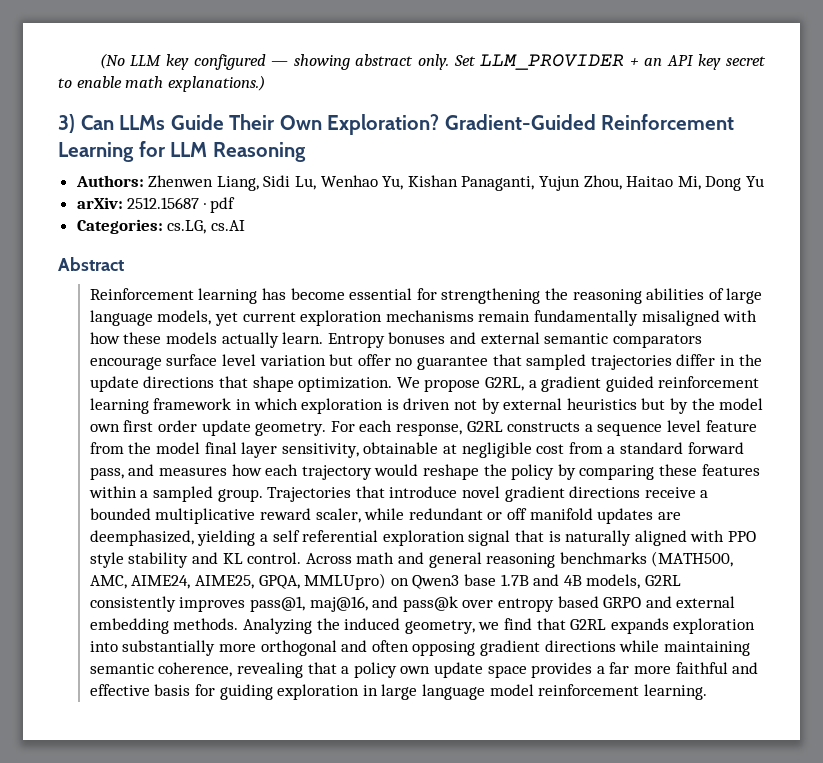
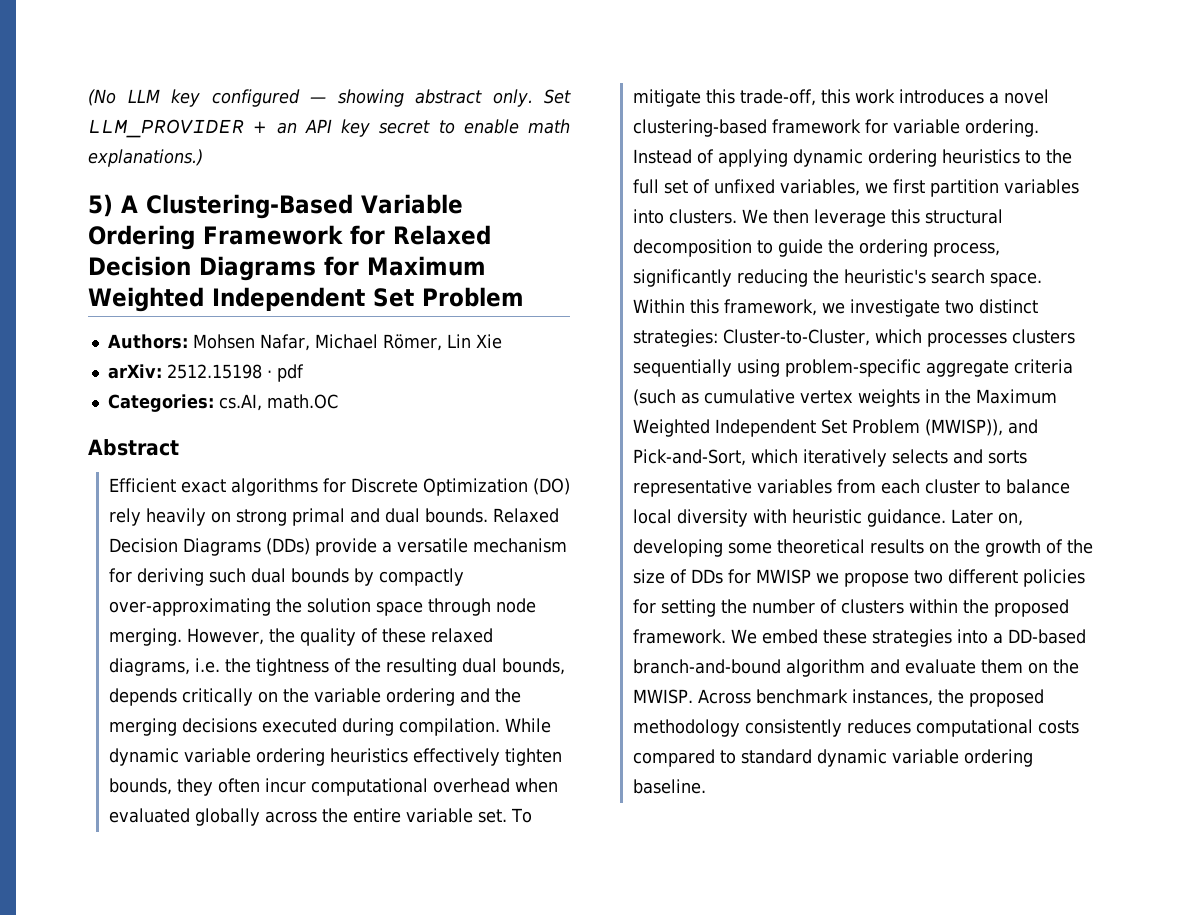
[58,114,735,135] [58,141,306,162] [75,175,764,191] 3) Can LLMs Guide Their Own Exploration? Gradient-Guided Reinforcement Learning for LLM Reasoning // Authors: Zhenwen Liang, Sidi Lu, Wenhao Yu, Kishan Panaganti, Yujun Zhou, Haitao Mi, Dong Yu -> [88,194,463,219] [88,225,491,250] [88,256,486,281] [88,287,524,312] [107,334,502,351] 5) A Clustering-Based Variable Ordering Framework for Relaxed Decision Diagrams for Maximum Weighted Independent Set Problem // Authors: Mohsen Nafar, Michael Römer, Lin Xie
[127,197,200,209] 2512.15687 -> [166,364,262,379] 2512.15198
[167,220,245,234] cs.LG, cs.AI -> [218,394,338,411] cs.AI, math.OC
[89,288,763,304] [89,310,758,326] [89,332,702,348] [89,354,762,370] [89,376,760,392] [89,398,764,414] [89,420,757,436] [89,442,744,458] [89,464,760,480] [88,486,709,502] [89,508,681,524] [89,530,756,546] [89,551,734,568] [89,573,681,590] [89,596,736,612] [89,618,756,634] [89,640,750,656] [89,662,759,678] [89,684,707,700] Reinforcement learning has become essential for strengthening the reasoning abilities of large language models, yet current exploration mechanisms remain fundamentally misaligned with how these models actually learn. Entropy bonuses and external semantic comparators encourage surface level variation but offer no guarantee that sampled trajectories differ in the update directions that shape optimization. We propose G2RL, a gradient guided reinforcement learning framework in which exploration is driven not by external heuristics but by the model own first order update geometry. For each response, G2RL constructs a sequence level feature from the model final layer sensitivity, obtainable at negligible cost from a standard forward pass, and measures how each trajectory would reshape the policy by comparing these features within a sampled group. Trajectories that introduce novel gradient directions receive a bounded multiplicative reward scaler, while redundant or off manifold updates are deemphasized, yielding a self referential exploration signal that is naturally aligned with PPO style stability and KL control. Across math and general reasoning benchmarks (MATH500, AMC, AIME24, AIME25, GPQA, MMLUpro) on Qwen3 base 1.7B and 4B models, G2RL consistently improves pass@1, maj@16, and pass@k over entropy based GRPO and external embedding methods. Analyzing the induced geometry, we find that G2RL expands exploration into substantially more orthogonal and often opposing gradient directions while maintaining semantic coherence, revealing that a policy own update space provides a far more faithful and effective basis for guiding exploration in large language model reinforcement learning. -> [108,478,570,496] [108,508,559,526] [108,538,567,556] [108,568,464,586] [108,598,536,616] [108,628,493,646] [108,658,565,676] [108,688,521,706] [108,718,551,736] [108,748,562,766] [108,778,558,796] [108,808,532,826] [632,89,1049,107] [632,119,1039,137] [632,149,1072,167] [632,179,1079,197] [632,209,1003,227] [632,239,1000,257] [632,269,1042,287] [632,299,1038,317] [632,329,1075,347] [632,359,1073,377] [632,389,1057,407] [632,419,1038,437] [632,449,1027,467] [632,479,1070,497] [632,509,1023,527] [632,539,1093,557] [632,569,1085,587] [632,599,1069,617] [632,629,1086,647] [632,659,1079,677] [632,689,1044,707] [632,719,1079,737] [632,749,1033,767] [632,779,706,794] Efficient exact algorithms for Discrete Optimization (DO) rely heavily on strong primal and dual bounds. Relaxed Decision Diagrams (DDs) provide a versatile mechanism for deriving such dual bounds by compactly over-approximating the solution space through node merging. However, the quality of these relaxed diagrams, i.e. the tightness of the resulting dual bounds, depends critically on the variable ordering and the merging decisions executed during compilation. While dynamic variable ordering heuristics effectively tighten bounds, they often incur computational overhead when evaluated globally across the entire variable set. To mitigate this trade-off, this work introduces a novel clustering-based framework for variable ordering. Instead of applying dynamic ordering heuristics to the full set of unfixed variables, we first partition variables into clusters. We then leverage this structural decomposition to guide the ordering process, significantly reducing the heuristic's search space. Within this framework, we investigate two distinct strategies: Cluster-to-Cluster, which processes clusters sequentially using problem-specific aggregate criteria (such as cumulative vertex weights in the Maximum Weighted Independent Set Problem (MWISP)), and Pick-and-Sort, which iteratively selects and sorts representative variables from each cluster to balance local diversity with heuristic guidance. Later on, developing some theoretical results on the growth of the size of DDs for MWISP we propose two different policies for setting the number of clusters within the proposed framework. We embed these strategies into a DD-based branch-and-bound algorithm and evaluate them on the MWISP. Across benchmark instances, the proposed methodology consistently reduces computational costs compared to standard dynamic variable ordering baseline.

